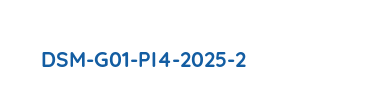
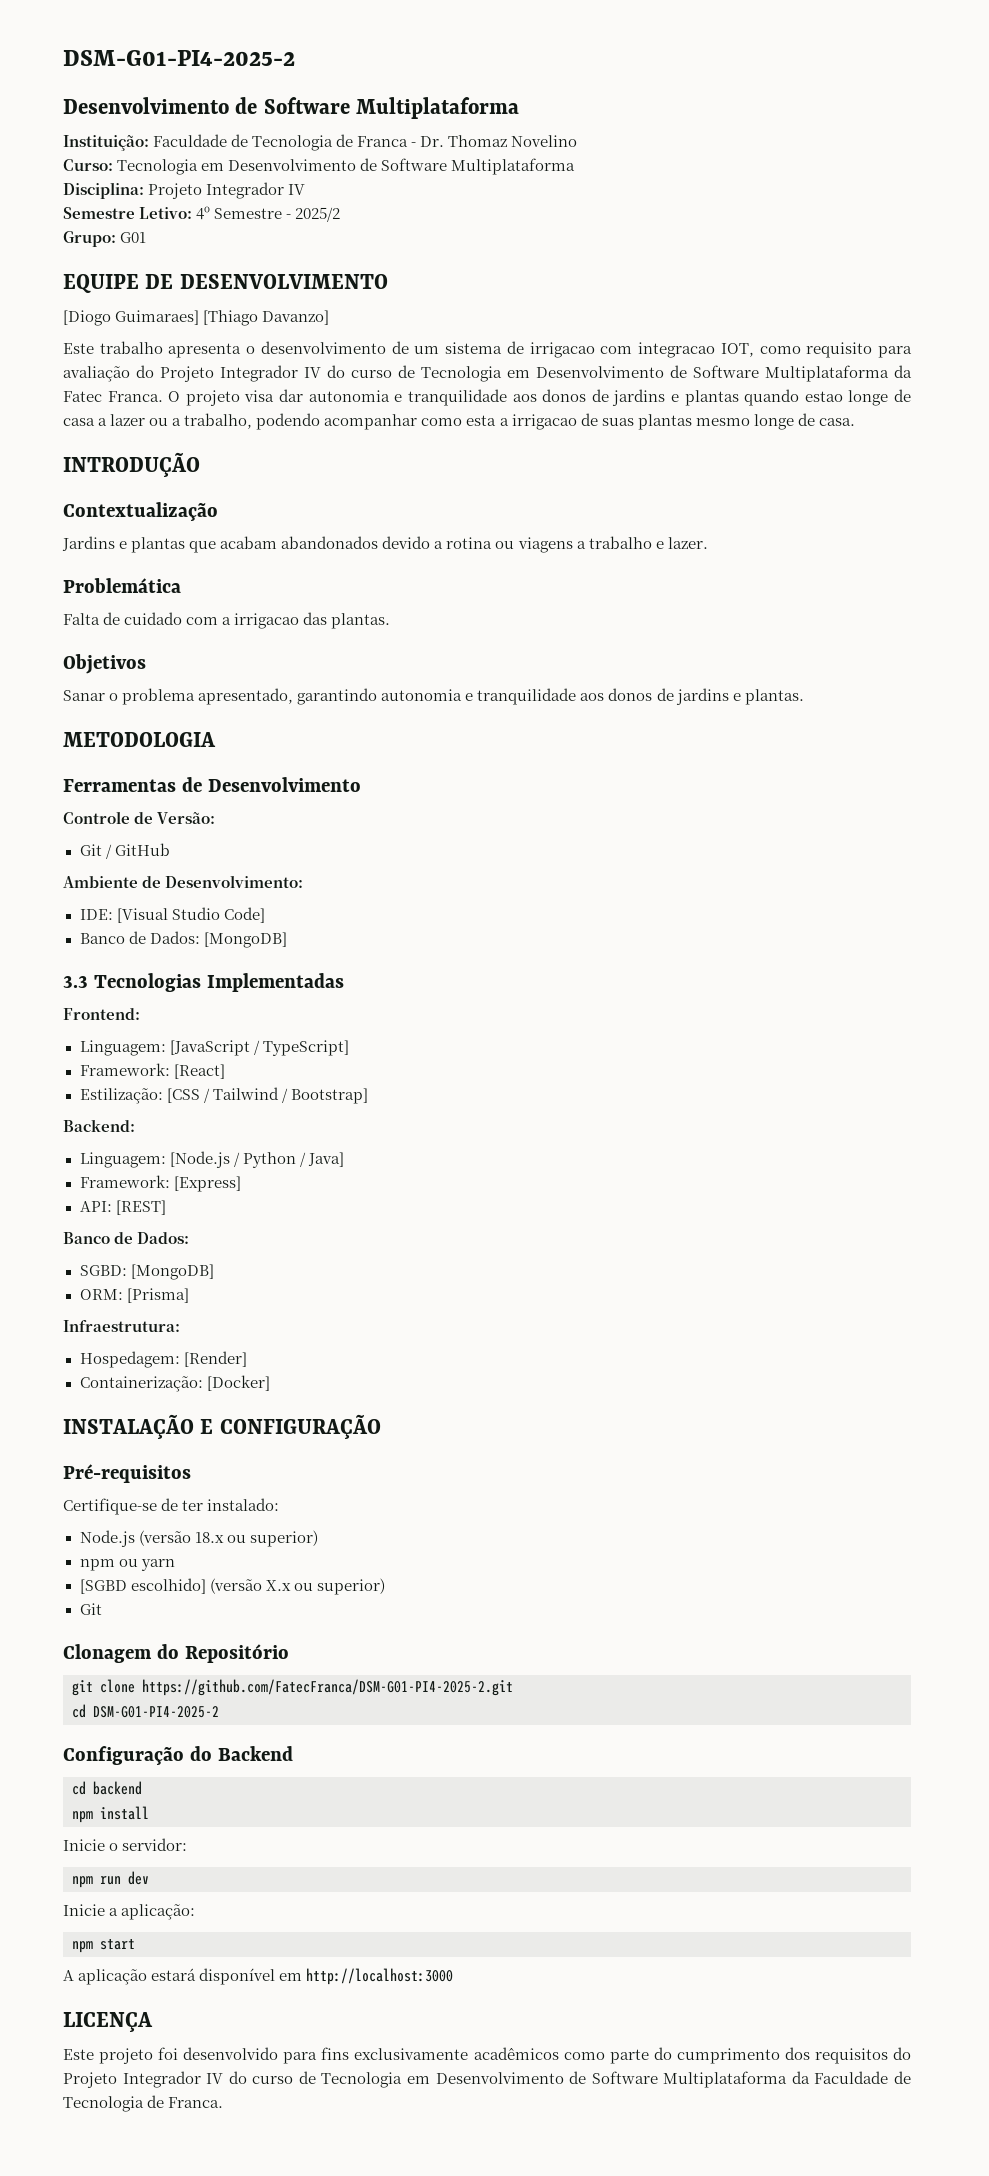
[41,52,246,67] DSM-G01-PI4-2025-2 -> [63,50,295,66] [63,97,520,119] [63,134,578,151] [63,158,576,175] [63,182,306,199] [63,206,341,222] [63,231,147,247] [63,274,388,293] [63,310,330,326] [63,341,913,358] [63,365,912,382] [63,389,911,406] [63,413,855,430] [63,452,200,477] [63,502,218,521] [62,536,708,553] [63,578,181,593] [63,612,391,629] [63,654,146,674] [63,688,804,705] [63,732,216,747] [63,777,361,792] [63,811,216,824] [79,843,170,859] [63,875,304,888] [79,907,265,923] [79,931,287,948] [63,973,344,992] [63,1008,140,1020] [79,1040,349,1056] [79,1063,225,1079] [79,1087,368,1104] [63,1119,135,1132] [79,1151,344,1168] [79,1175,241,1192] [79,1200,166,1215] [63,1232,190,1244] [79,1264,214,1280] [79,1288,189,1303] [63,1320,180,1332] [79,1351,247,1368] [79,1375,270,1392] [63,1414,381,1439] [63,1464,191,1483] [63,1498,280,1515] [79,1530,318,1547] [79,1559,175,1571] [79,1578,385,1595] [79,1603,102,1615] [63,1644,289,1663] [72,1679,513,1696] [72,1704,219,1718] [63,1746,293,1765] [72,1781,142,1795] [72,1806,149,1823] [63,1838,188,1851] [72,1871,149,1888] [63,1904,196,1920] [72,1939,135,1953] [63,1968,454,1985] [63,2012,153,2032] [63,2047,911,2064] [63,2071,911,2088] [63,2095,224,2112] DSM-G01-PI4-2025-2 // Desenvolvimento de Software Multiplataforma // Instituição: Faculdade de Tecnologia de Franca - Dr. Thomaz Novelino // Curso: Tecnologia em Desenvolvimento de Software Multiplataforma // Disciplina: Projeto Integrador IV // Semestre Letivo: 4º Semestre - 2025/2 // Grupo: G01 // EQUIPE DE DESENVOLVIMENTO // [Diogo Guimaraes] [Thiago Davanzo] // Este trabalho apresenta o desenvolvimento de um sistema de irrigacao com integracao IOT, como requisito para avaliação do Projeto Integrador IV do curso de Tecnologia em Desenvolvimento de Software Multiplataforma da Fatec Franca. O projeto visa dar autonomia e tranquilidade aos donos de jardins e plantas quando estao longe de casa a lazer ou a trabalho, podendo acompanhar como esta a irrigacao de suas plantas mesmo longe de casa. // INTRODUÇÃO // Contextualização // Jardins e plantas que acabam abandonados devido a rotina ou viagens a trabalho e lazer. // Problemática // Falta de cuidado com a irrigacao das plantas. // Objetivos // Sanar o problema apresentado, garantindo autonomia e tranquilidade aos donos de jardins e plantas. // METODOLOGIA // Ferramentas de Desenvolvimento // Controle de Versão: // Git / GitHub // Ambiente de Desenvolvimento: // IDE: [Visual Studio Code] // Banco de Dados: [MongoDB] // 3.3 Tecnologias Implementadas // Frontend: // Linguagem: [JavaScript / TypeScript] // Framework: [React] // Estilização: [CSS / Tailwind / Bootstrap] // Backend: // Linguagem: [Node.js / Python / Java] // Framework: [Express] // API: [REST] // Banco de Dados: // SGBD: [MongoDB] // ORM: [Prisma] // Infraestrutura: // Hospedagem: [Render] // Containerização: [Docker] // INSTALAÇÃO E CONFIGURAÇÃO // Pré-requisitos // Certifique-se de ter instalado: // Node.js (versão 18.x ou superior) // npm ou yarn // [SGBD escolhido] (versão X.x ou superior) // Git // Clonagem do Repositório // git clone https://github.com/FatecFranca/DSM-G01-PI4-2025-2.git // cd DSM-G01-PI4-2025-2 // Configuração do Backend // cd backend // npm install // Inicie o servidor: // npm run dev // Inicie a aplicação: // npm start // A aplicação estará disponível em http://localhost:3000 // LICENÇA // Este projeto foi desenvolvido para fins exclusivamente acadêmicos como parte do cumprimento dos requisitos do Projeto Integrador IV do curso de Tecnologia em Desenvolvimento de Software Multiplataforma da Faculdade de Tecnologia de Franca.

